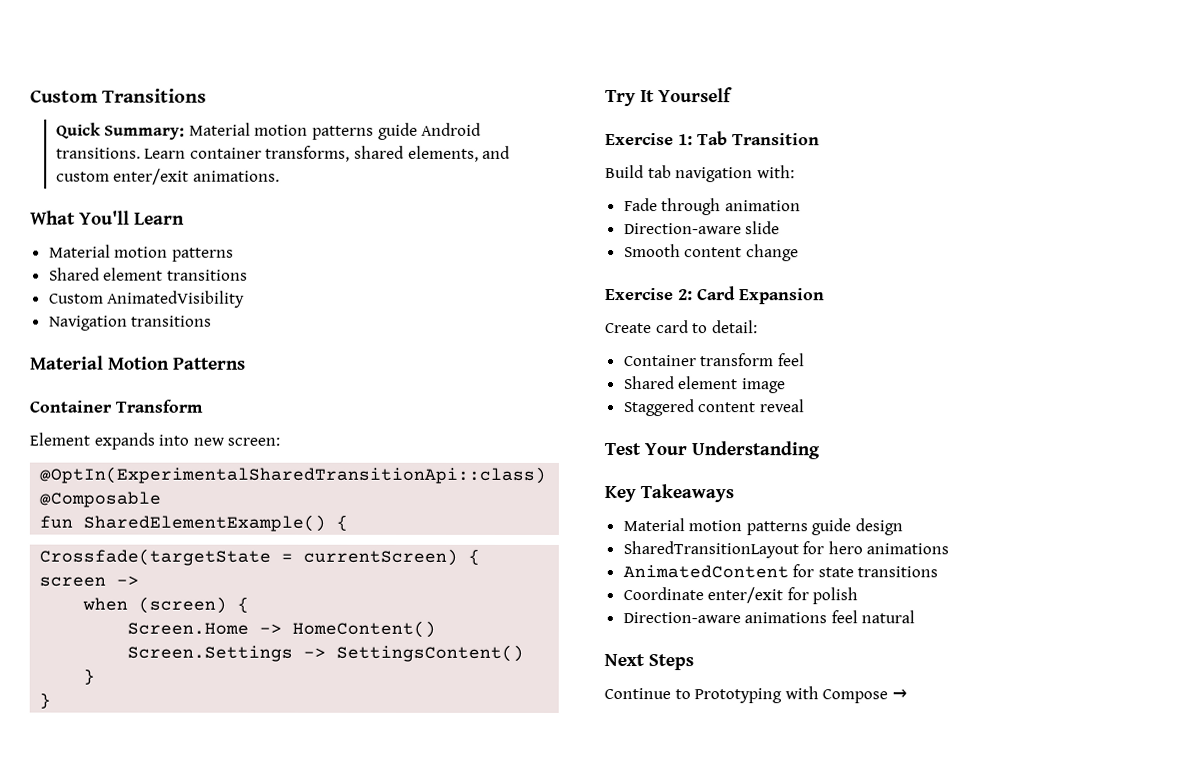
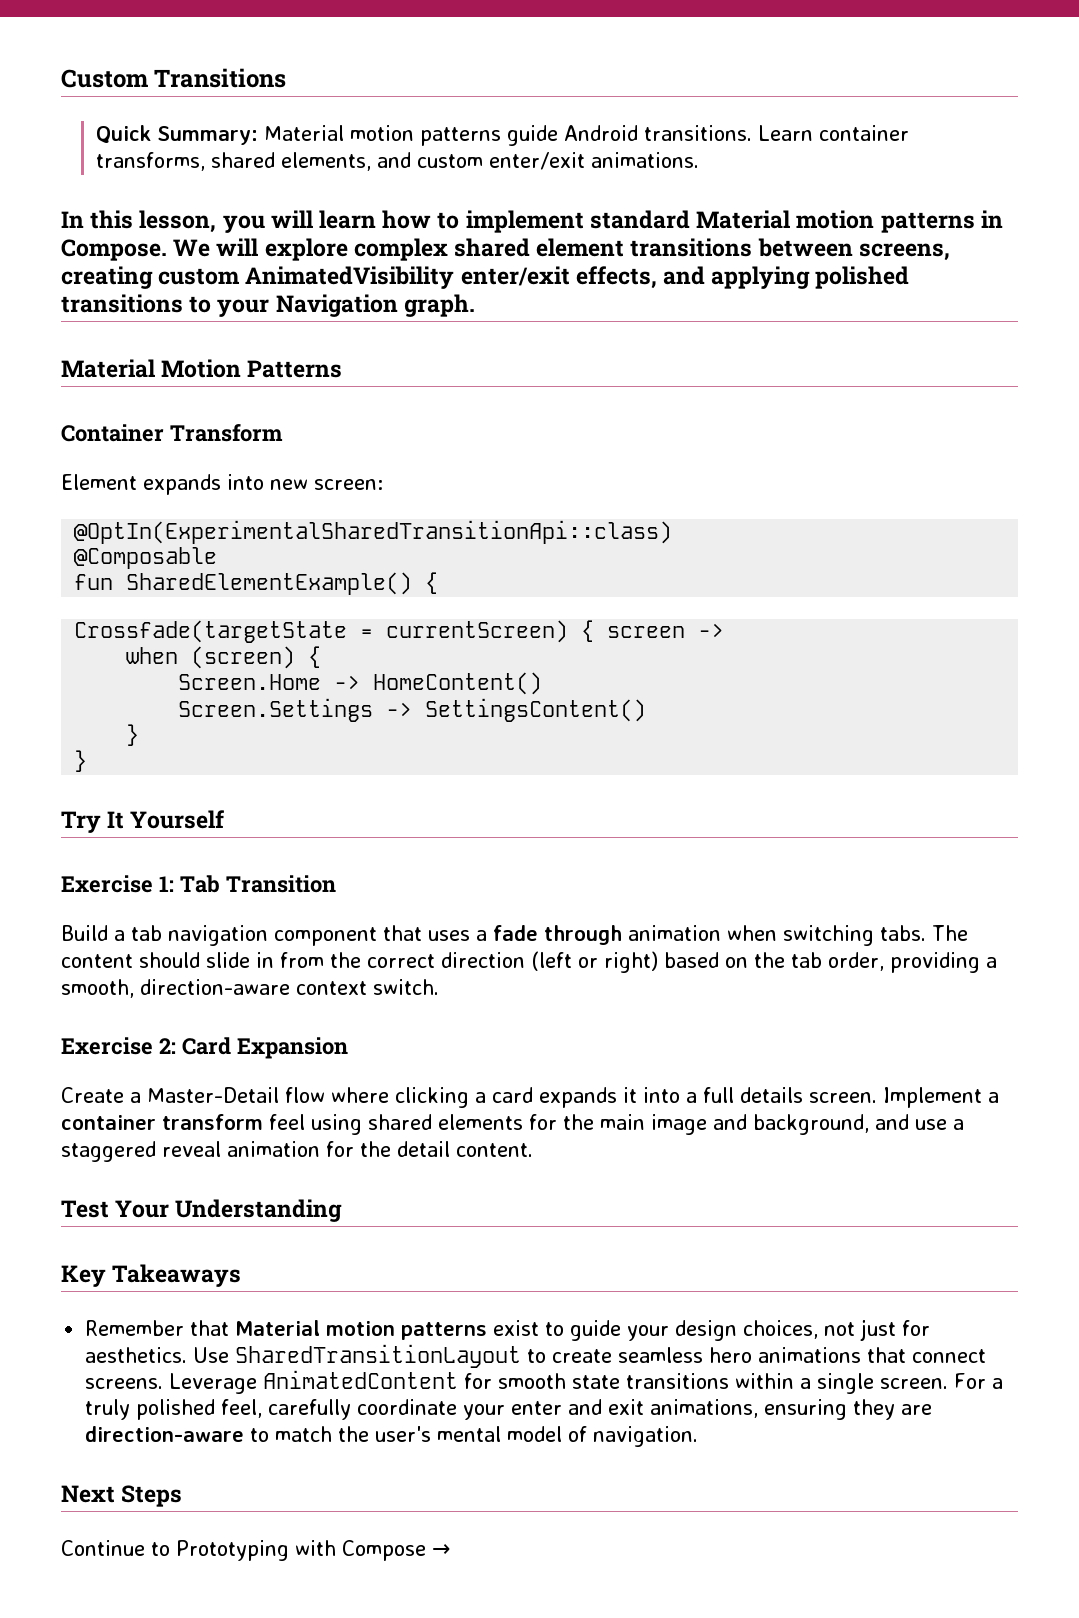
[30,210,185,225] [48,244,234,262] [48,267,248,281] [48,290,246,308] [48,315,213,331] What You'll Learn // Material motion patterns // Shared element transitions // Custom AnimatedVisibility // Navigation transitions -> [61,210,1003,233] [61,238,950,261] [61,266,910,289] [61,294,475,317] In this lesson, you will learn how to implement standard Material motion patterns in Compose. We will explore complex shared element transitions between screens, creating custom AnimatedVisibility enter/exit effects, and applying polished transitions to your Navigation graph.
(644, 172) none -> [114,930,125,941] a
[756,165,795,179] [623,198,801,216] [623,221,781,235] [623,244,799,262] with: // Fade through animation // Direction-aware slide // Smooth content change -> [274,925,968,946] [61,951,997,973] [61,979,439,998] component that uses a fade through animation when switching tabs. The content should slide in from the correct direction (left or right) based on the tab order, providing a smooth, direction-aware context switch.
[655,320,758,334] [623,353,805,367] [622,376,786,394] [622,399,804,417] card to detail: // Container transform feel // Shared element image // Staggered content reveal -> [130,1087,999,1108] [61,1114,964,1135] [61,1141,533,1162] a Master-Detail flow where clicking a card expands it into a full details screen. Implement a container transform feel using shared elements for the main image and background, and use a staggered reveal animation for the detail content.
[622,518,904,536] [622,541,950,559] Material motion patterns guide design // SharedTransitionLayout for hero animations // -> [85,1319,931,1341] [85,1344,987,1368] [85,1373,258,1394] Remember that Material motion patterns exist to guide your design choices, not just for aesthetics. Use SharedTransitionLayout to create seamless hero animations that connect screens. Leverage
(815, 571) none -> [498,1373,567,1389] smooth
[622,587,859,605] [622,610,916,624] // Coordinate enter/exit for polish // Direction-aware animations feel natural -> [735,1373,1004,1394] [85,1399,933,1420] [85,1426,699,1447] within a single screen. For a truly polished feel, carefully coordinate your enter and exit animations, ensuring they are direction-aware to match the user's mental model of navigation.

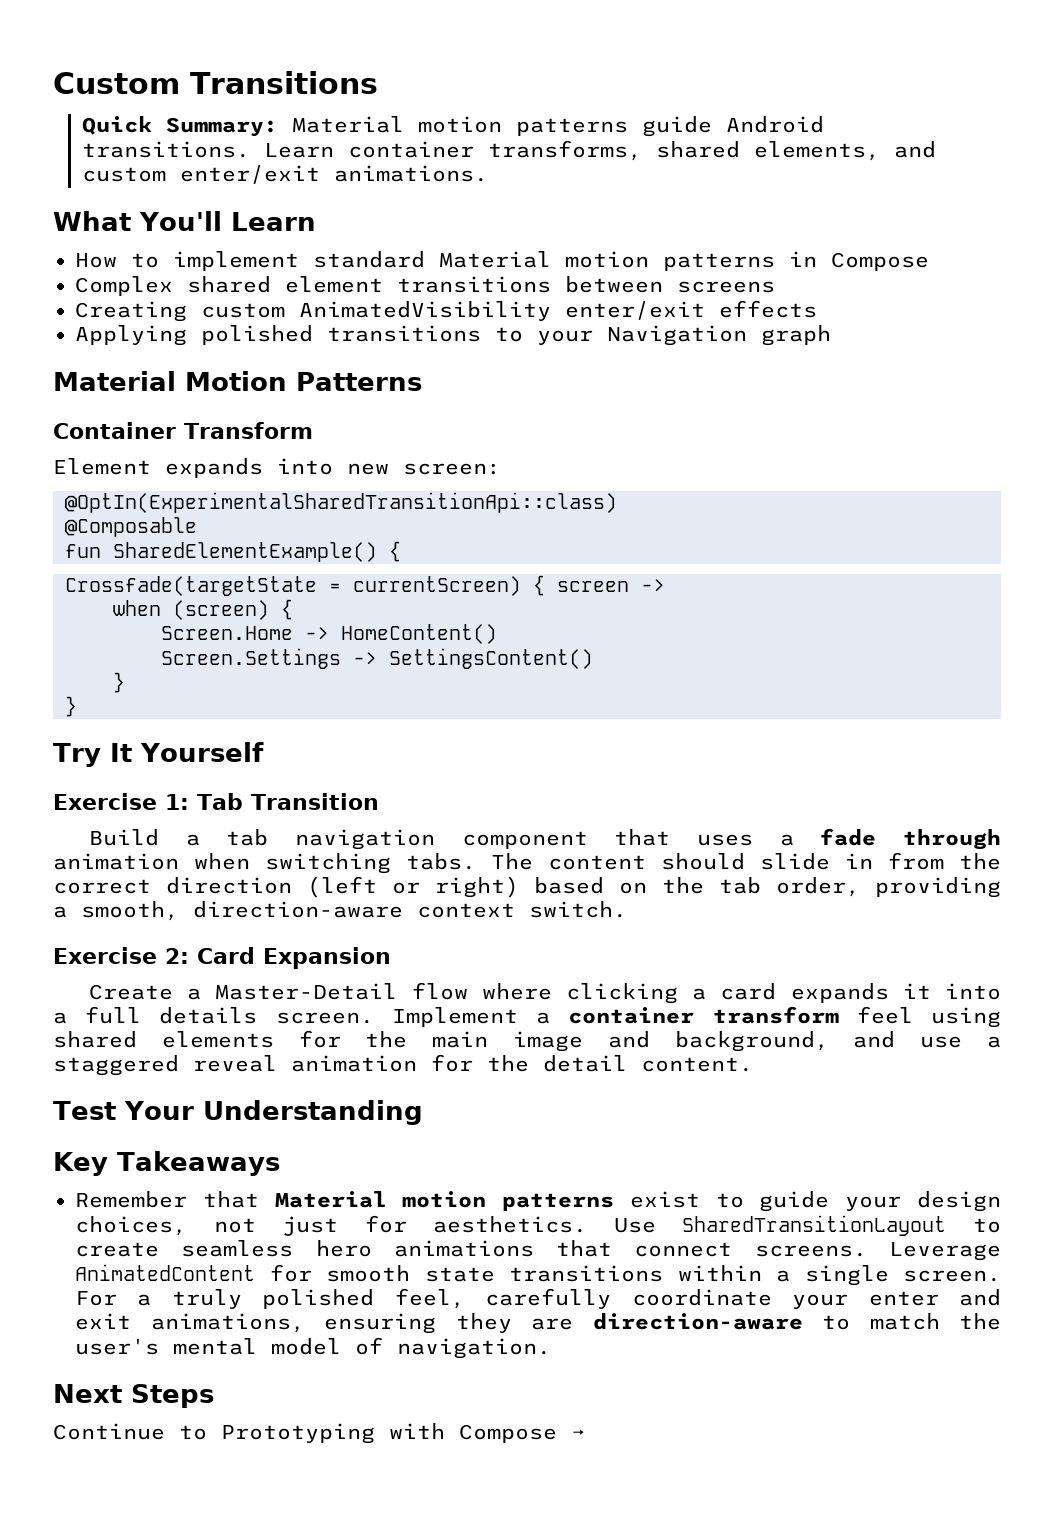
[61,210,432,233] In this lesson, you will learn how -> [53,211,316,231] [75,253,117,268] What You'll Learn // How
[61,238,448,261] Compose. We will explore complex -> [831,252,929,271] [75,276,173,296] Compose // Complex
[858,243,950,261] [61,266,153,289] screens, creating -> [677,281,775,293] [75,301,187,322] screens // Creating
[575,266,811,289] effects, and applying -> [719,300,817,318] [75,325,187,346] effects // Applying
[403,294,475,317] graph. -> [761,325,831,346] graph

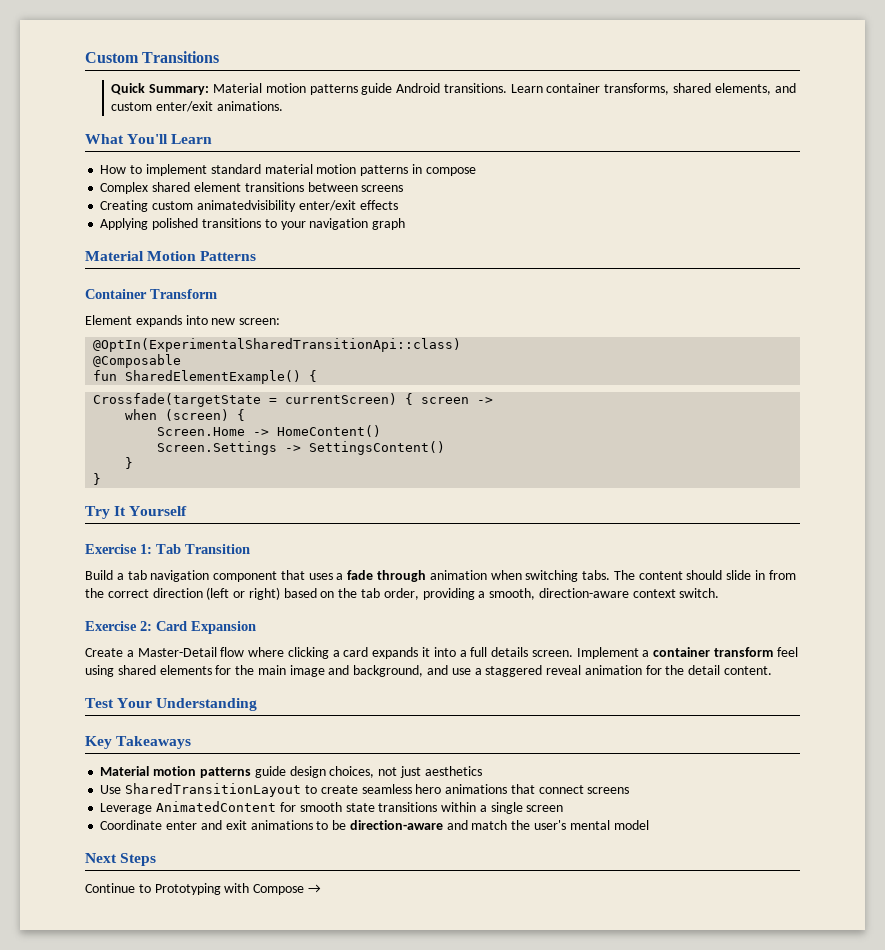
[439,251,551,268] Material -> [264,164,313,174] material
[831,252,929,271] Compose -> [425,167,476,176] compose
[299,301,551,321] AnimatedVisibility -> [196,200,296,212] animatedvisibility
[607,325,747,346] Navigation -> [309,218,369,230] navigation
[75,1191,902,1212] Remember that Material motion patterns exist to guide your -> [100,766,286,778] Material motion patterns guide
[364,1215,588,1233] for aesthetics. -> [424,766,482,776] aesthetics //
[754,1245,867,1257] screens. -> [587,787,630,794] screens //
[903,1270,1001,1282] [75,1288,1001,1309] [75,1313,850,1334] screen. For a truly polished feel, carefully coordinate your enter and exit animations, ensuring they are direction-aware to -> [526,805,564,812] [100,820,468,830] screen // Coordinate enter and exit animations to be direction-aware and
[355,1337,551,1359] of navigation. -> (649, 825) none

